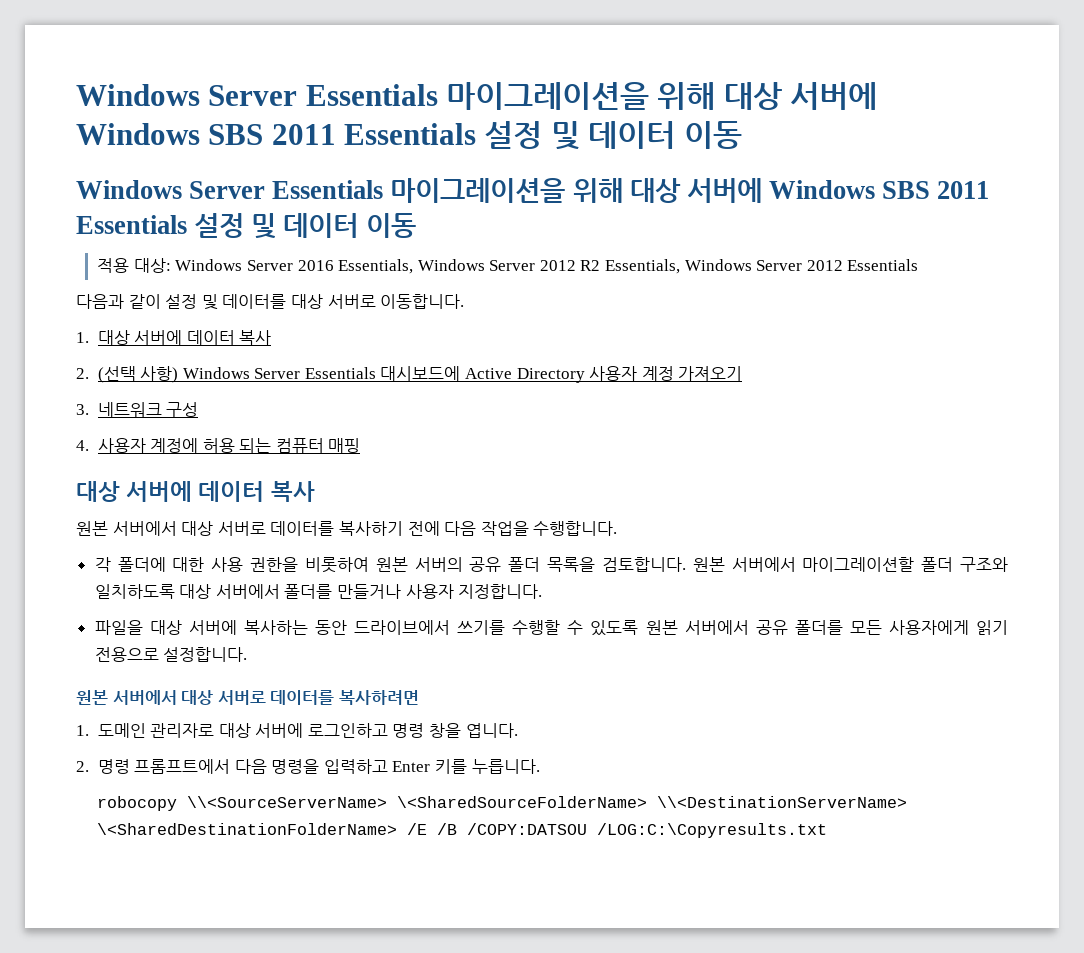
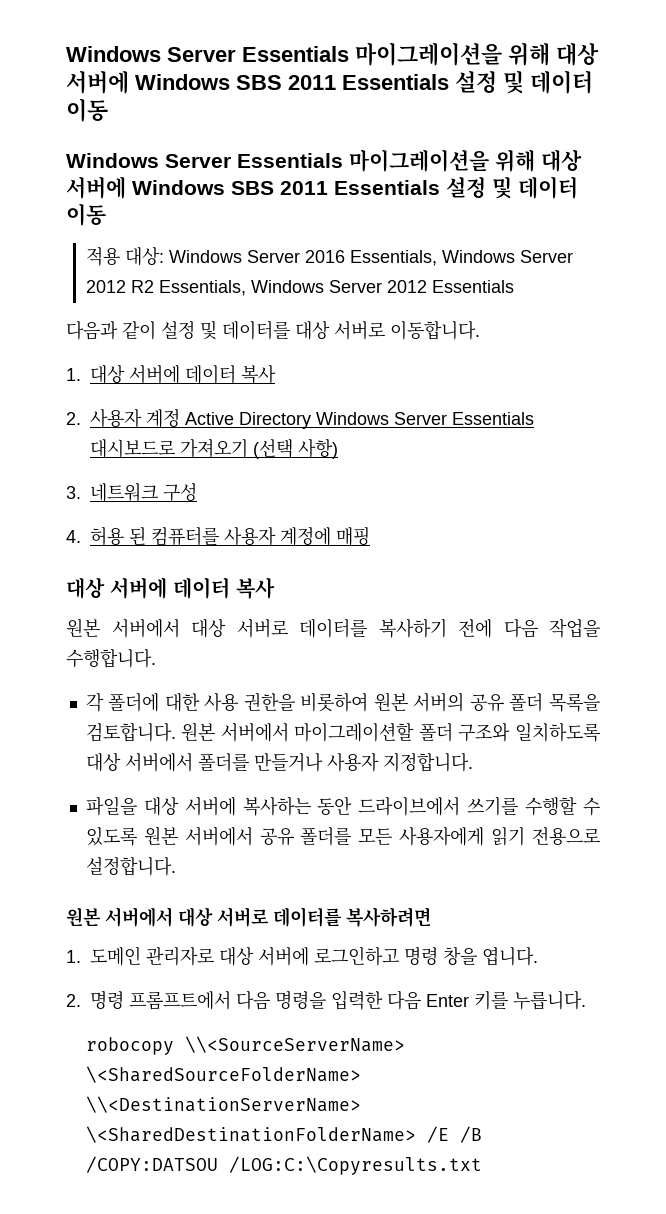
[97,366,674,383] (선택 사항) Windows Server Essentials 대시보드에 Active Directory 사용자 계정 -> [90,408,534,429] [90,439,175,458] 사용자 계정 Active Directory Windows Server Essentials 대시보드로
(743, 373) none -> [253,439,338,459] (선택 사항)
[97,438,324,453] 사용자 계정에 허용 되는 컴퓨터 -> [90,526,331,546] 허용 된 컴퓨터를 사용자 계정에
[323,759,388,774] 입력하고 -> [331,990,421,1010] 입력한 다음

